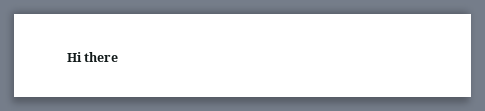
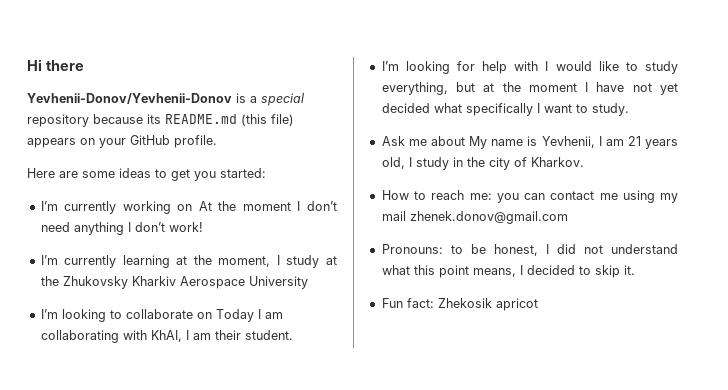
(119, 57) none -> [27,93,304,106] [27,114,294,127] [27,135,217,148] [27,168,266,181] [40,201,337,214] [40,222,203,235] [40,255,337,268] [40,276,308,289] [40,309,283,322] [40,330,293,343] [381,61,678,74] [381,82,678,95] [381,103,629,116] [381,136,678,149] [381,157,584,170] [381,190,678,203] [381,211,568,224] [381,244,678,256] [381,265,635,278] [381,298,538,311] // Yevhenii-Donov/Yevhenii-Donov is a special repository because its README.md (this file) appears on your GitHub profile. // Here are some ideas to get you started: // I’m currently working on At the moment I don’t need anything I don’t work! // I’m currently learning at the moment, I study at the Zhukovsky Kharkiv Aerospace University // I’m looking to collaborate on Today I am collaborating with KhAI, I am their student. // I’m looking for help with I would like to study everything, but at the moment I have not yet decided what specifically I want to study. // Ask me about My name is Yevhenii, I am 21 years old, I study in the city of Kharkov. // How to reach me: you can contact me using my mail zhenek.donov@gmail.com // Pronouns: to be honest, I did not understand what this point means, I decided to skip it. // Fun fact: Zhekosik apricot

